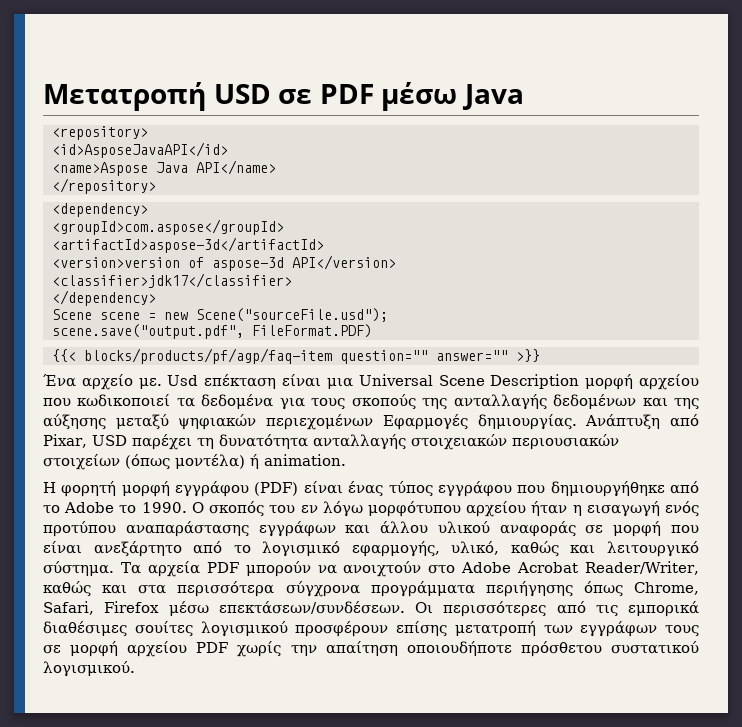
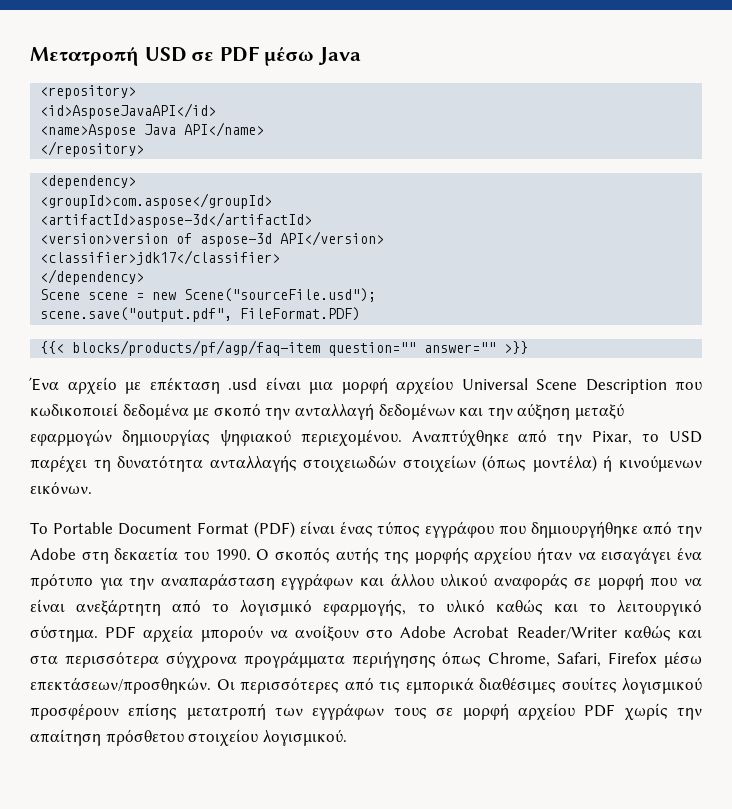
[138,374,699,390] [43,394,699,410] [43,414,699,430] [43,434,87,448] με. Usd επέκταση είναι μια Universal Scene Description μορφή αρχείου που κωδικοποιεί τα δεδομένα για τους σκοπούς της ανταλλαγής δεδομένων και της αύξησης μεταξύ ψηφιακών περιεχομένων Εφαρμογές δημιουργίας. Ανάπτυξη από Pixar, -> [125,377,702,394] [30,403,624,420] [30,429,660,446] με επέκταση .usd είναι μια μορφή αρχείου Universal Scene Description που κωδικοποιεί δεδομένα με σκοπό την ανταλλαγή δεδομένων και την αύξηση μεταξύ εφαρμογών δημιουργίας ψηφιακού περιεχομένου. Αναπτύχθηκε από την Pixar, το
[410,434,619,450] στοιχειακών περιουσιακών -> [303,455,397,472] στοιχειωδών
[264,454,346,466] [43,481,250,497] animation. // Η φορητή μορφή εγγράφου -> [618,455,702,472] [30,481,92,494] [30,522,249,535] κινούμενων εικόνων. // Το Portable Document Format
[43,501,699,517] [43,521,249,537] το Adobe το 1990. Ο σκοπός του εν λόγω μορφότυπου αρχείου ήταν η εισαγωγή ενός προτύπου αναπαράστασης -> [677,525,702,538] [30,547,702,564] [30,573,275,590] την Adobe στη δεκαετία του 1990. Ο σκοπός αυτής της μορφής αρχείου ήταν να εισαγάγει ένα πρότυπο για την αναπαράσταση
[43,541,182,557] είναι ανεξάρτητο -> [684,578,703,586] [30,599,162,616] να είναι ανεξάρτητη
[451,541,596,557] υλικό, καθώς και -> [417,599,606,615] το υλικό καθώς και το
[120,561,239,577] Τα αρχεία PDF -> [105,625,194,642] PDF αρχεία
[343,561,422,577] ανοιχτούν -> [294,625,359,642] ανοίξουν
[585,561,700,575] Reader/Writer, -> [516,626,617,639] Reader/Writer
[218,601,405,614] επεκτάσεων/συνδέσεων. -> [30,677,211,694] επεκτάσεων/προσθηκών.
[406,641,699,657] οποιουδήποτε πρόσθετου συστατικού -> [105,729,259,746] πρόσθετου στοιχείου

